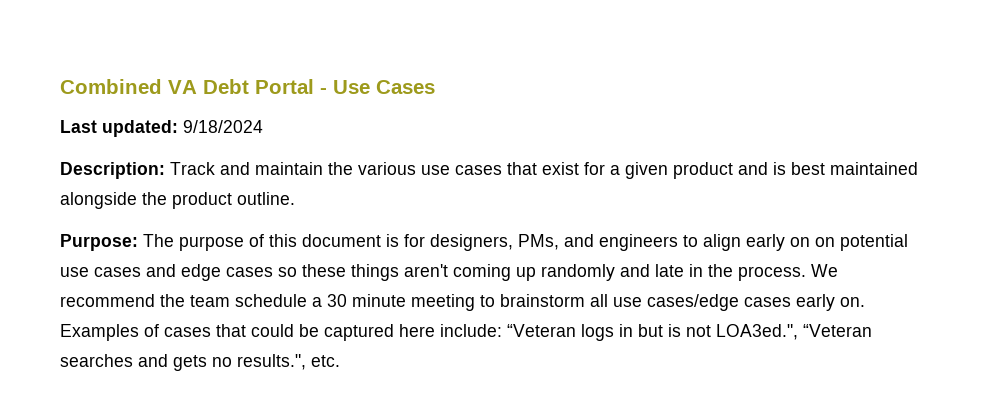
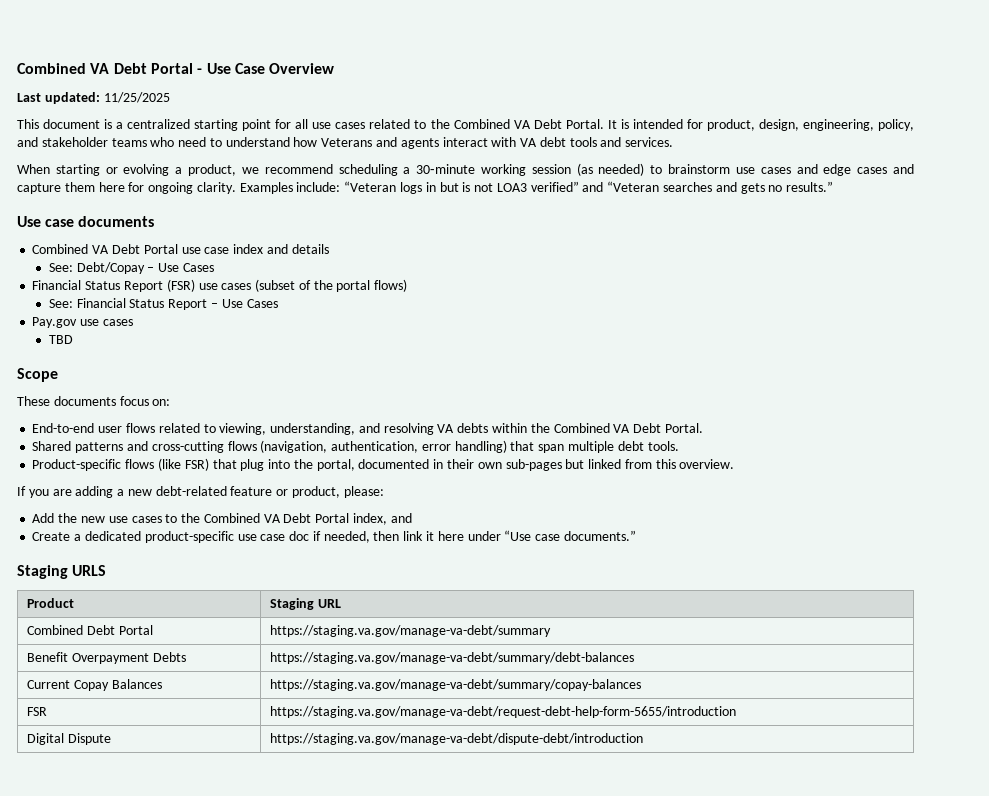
[376,80,435,94] Cases -> [234,63,335,74] Case Overview
[183,120,263,133] [60,162,918,179] [60,192,295,209] [60,234,908,251] 9/18/2024 // Description: Track and maintain the various use cases that exist for a given product and is best maintained alongside the product outline. // Purpose: The purpose of this document is for designers, PMs, and engineers to align early on on potential -> [103,92,170,103] [17,119,914,131] [17,137,674,149] [17,163,731,176] 11/25/2025 // This document is a centralized starting point for all use cases related to the Combined VA Debt Portal. It is intended for product, design, engineering, policy, and stakeholder teams who need to understand how Veterans and agents interact with VA debt tools and services. // When starting or evolving a product, we recommend scheduling a 30‑minute working session (as needed) to brainstorm
[278,264,838,281] [60,294,865,311] [60,324,435,341] so these things aren't coming up randomly and late in the process. We recommend the team schedule a 30 minute meeting to brainstorm all use cases/edge cases early on. Examples of cases that could be captured here -> [893,164,915,174] [17,182,293,194] and capture them here for ongoing clarity. Examples
[716,324,798,340] LOA3ed.", -> [496,181,604,192] LOA3 verified” and
[237,354,340,370] results.", etc. -> [786,181,834,192] [17,216,155,227] [32,244,329,254] [48,262,214,274] [32,279,408,292] [48,298,278,310] [32,317,133,328] [48,335,73,344] [17,368,58,382] [17,396,171,406] [32,423,703,435] [32,440,679,453] [32,458,735,471] [17,486,384,498] [32,513,412,525] [32,530,636,543] [17,565,107,579] [27,598,75,608] [270,598,342,610] [27,625,153,635] [270,625,552,637] [27,652,186,664] [270,652,635,664] [27,679,162,691] [270,679,642,691] [27,707,48,716] [270,706,737,718] [27,733,112,745] [270,733,644,745] results.” // Use case documents // Combined VA Debt Portal use case index and details // See: Debt/Copay – Use Cases // Financial Status Report (FSR) use cases (subset of the portal flows) // See: Financial Status Report – Use Cases // Pay.gov use cases // TBD // Scope // These documents focus on: // End-to-end user flows related to viewing, understanding, and resolving VA debts within the Combined VA Debt Portal. // Shared patterns and cross-cutting flows (navigation, authentication, error handling) that span multiple debt tools. // Product-specific flows (like FSR) that plug into the portal, documented in their own sub-pages but linked from this overview. // If you are adding a new debt-related feature or product, please: // Add the new use cases to the Combined VA Debt Portal index, and // Create a dedicated product-specific use case doc if needed, then link it here under “Use case documents.” // Staging URLS // Product | Staging URL // Combined Debt Portal | https://staging.va.gov/manage-va-debt/summary // Benefit Overpayment Debts | https://staging.va.gov/manage-va-debt/summary/debt-balances // Current Copay Balances | https://staging.va.gov/manage-va-debt/summary/copay-balances // FSR | https://staging.va.gov/manage-va-debt/request-debt-help-form-5655/introduction // Digital Dispute | https://staging.va.gov/manage-va-debt/dispute-debt/introduction

